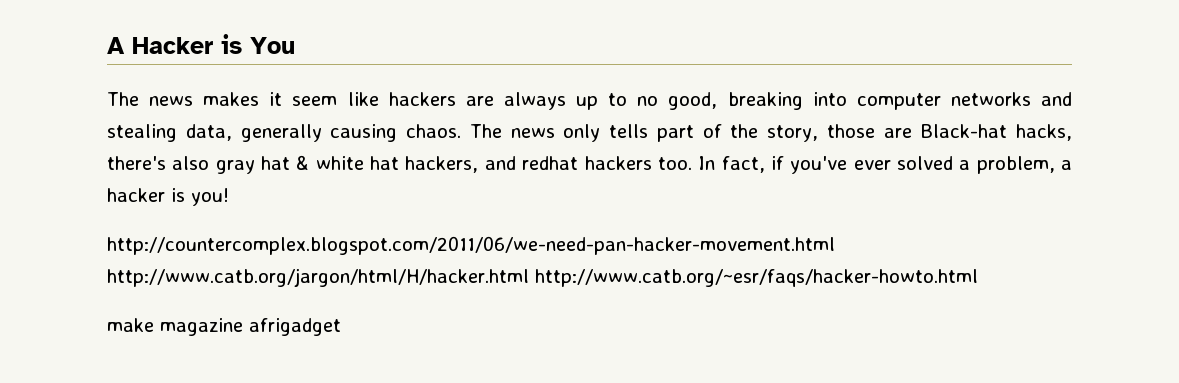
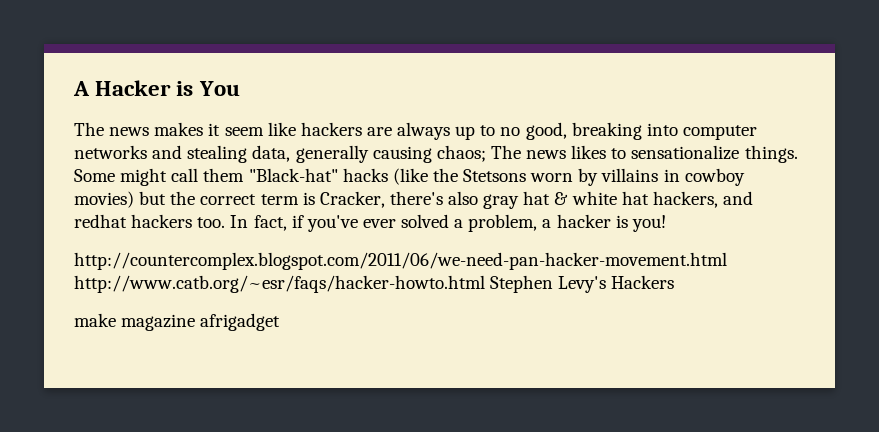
[406,124,1072,142] chaos. The news only tells part of the story, those are Black-hat hacks, -> [436,145,798,163] [74,168,745,186] [74,191,385,208] chaos; The news likes to sensationalize things. Some might call them "Black-hat" hacks (like the Stetsons worn by villains in cowboy movies) but the correct term is Cracker,
[107,268,529,287] http://www.catb.org/jargon/html/H/hacker.html -> (727, 261) none
(978, 278) none -> [490,275,675,293] Stephen Levy's Hackers

